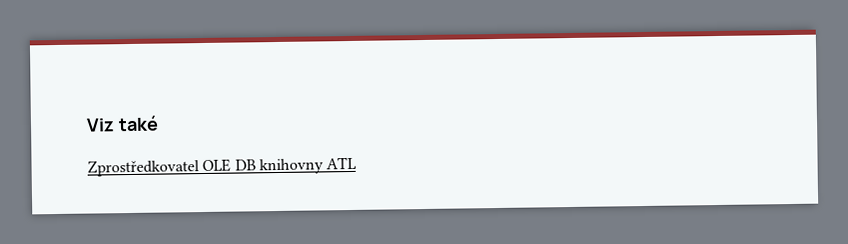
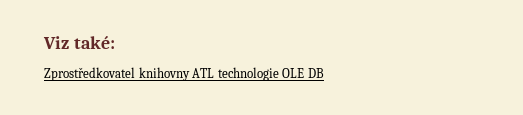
[117,115,159,132] také -> [73,36,115,49] také:
[202,156,358,175] OLE DB knihovny ATL -> [138,67,324,81] knihovny ATL technologie OLE DB

